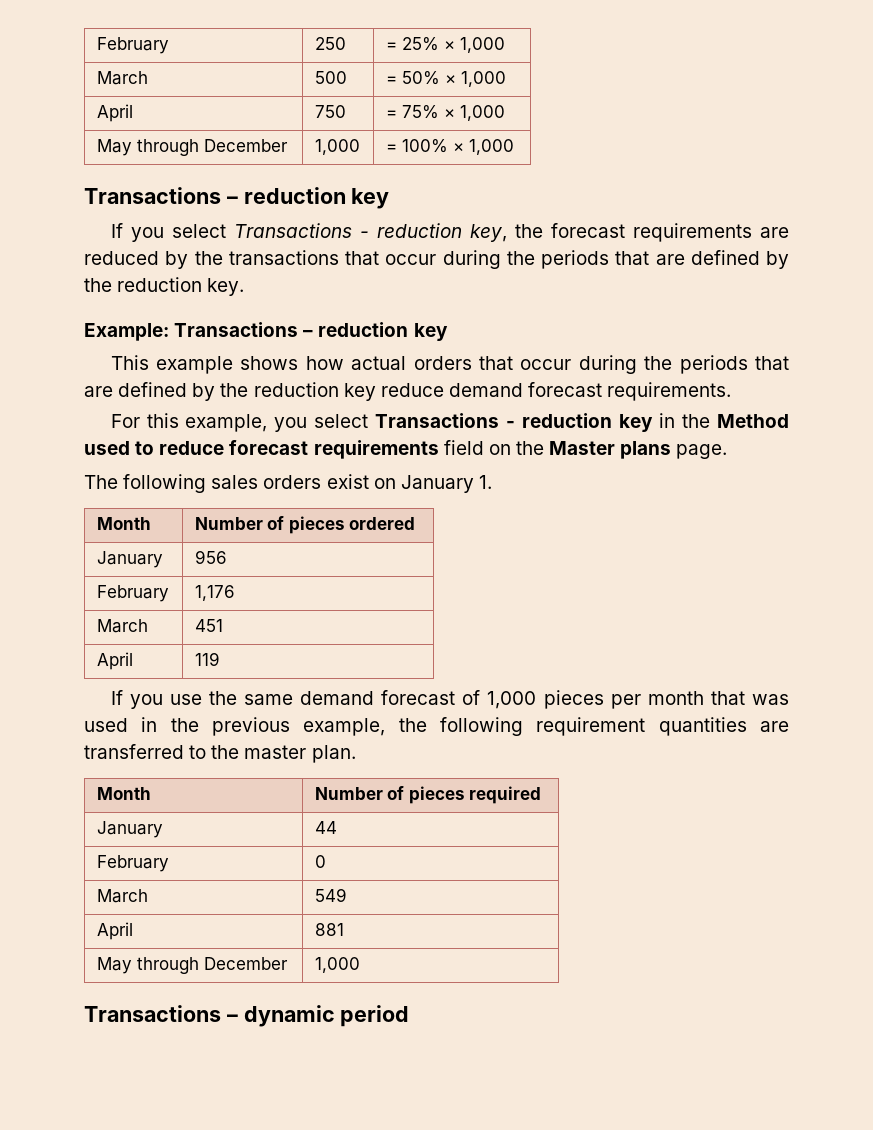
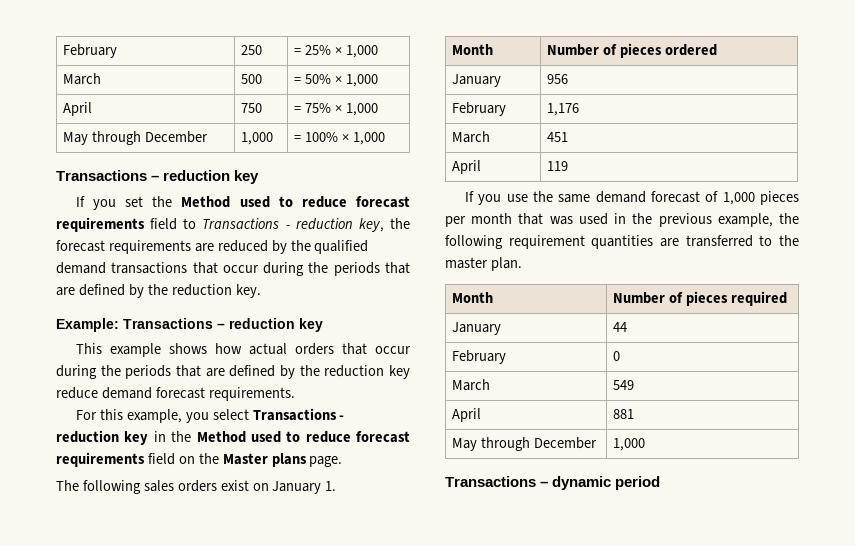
[171,224,226,238] select -> [125,196,410,208] [56,217,197,232] set the Method used to reduce forecast requirements field to
(223, 258) none -> [314,240,369,254] [56,262,106,274] qualified demand

